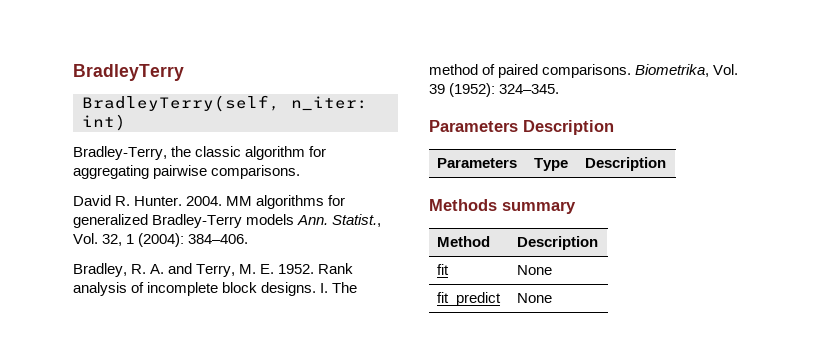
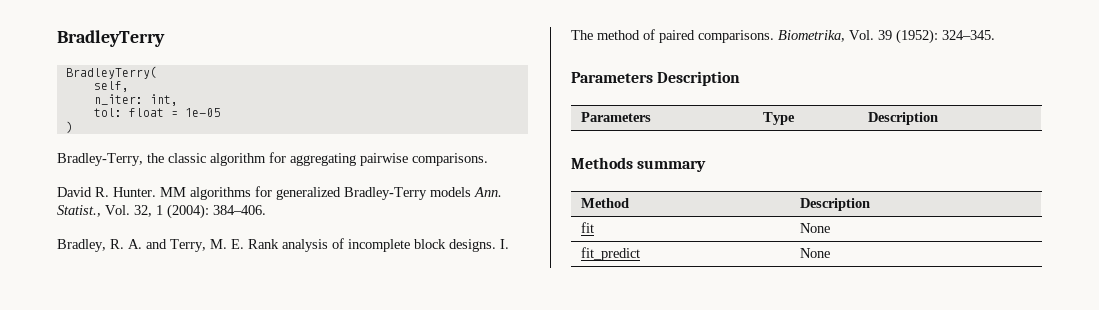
[82,95,368,112] [82,114,126,131] BradleyTerry(self, n_iter: int) -> [65,66,157,79] [93,81,129,92] [93,94,178,106] [93,108,220,117] [65,121,73,133] BradleyTerry( // self, // n_iter: int, // tol: float = 1e-05 // )
[186,196,223,206] 2004. -> (156, 192) none
[278,264,315,274] 1952. -> (244, 244) none

